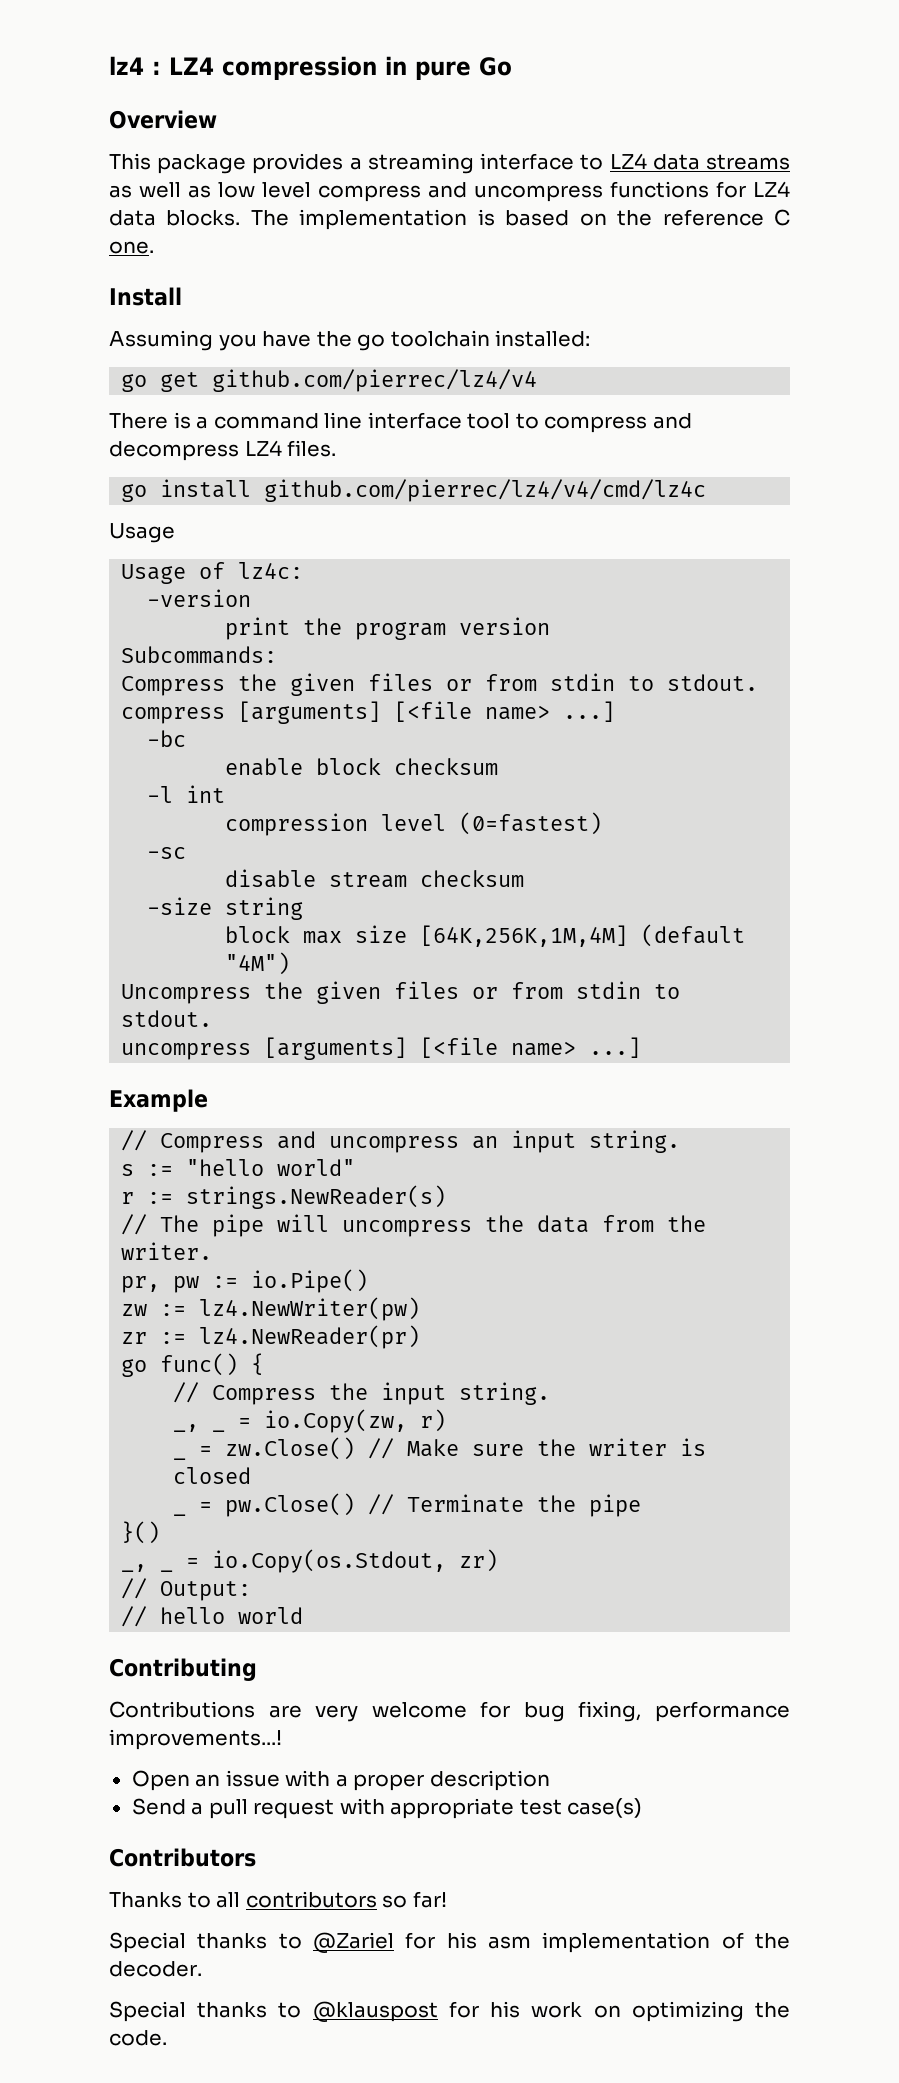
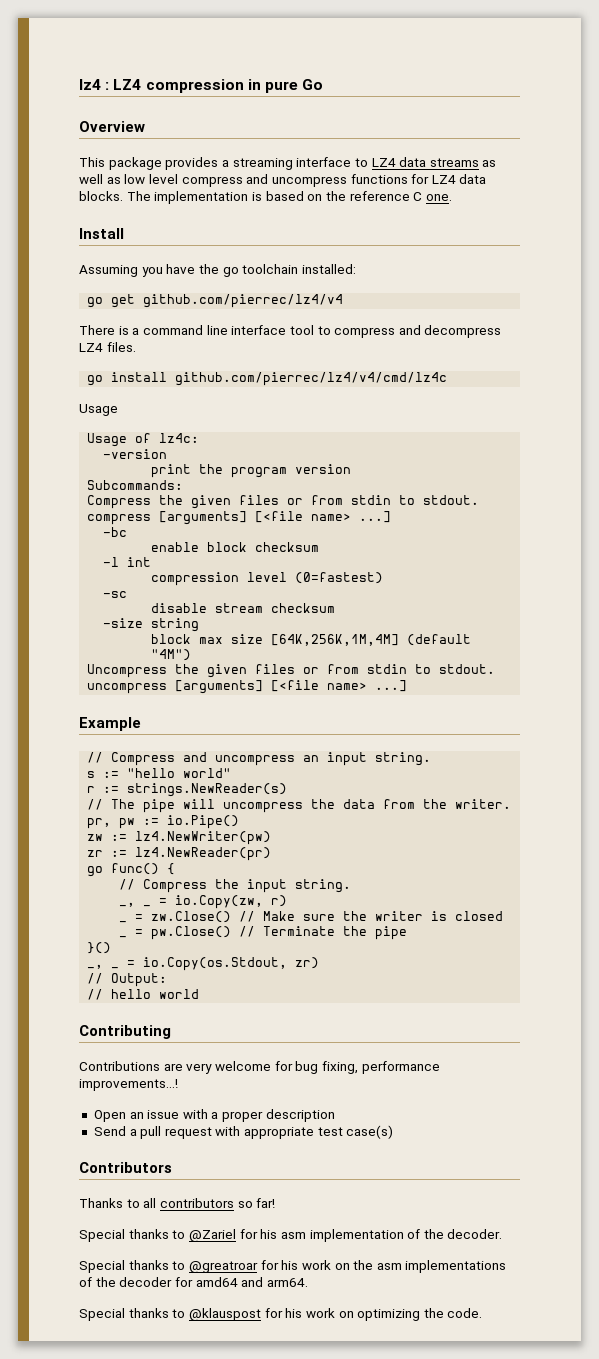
(202, 1969) none -> [79,1260,507,1273] [79,1277,308,1287] // Special thanks to @greatroar for his work on the asm implementations of the decoder for amd64 and arm64.

